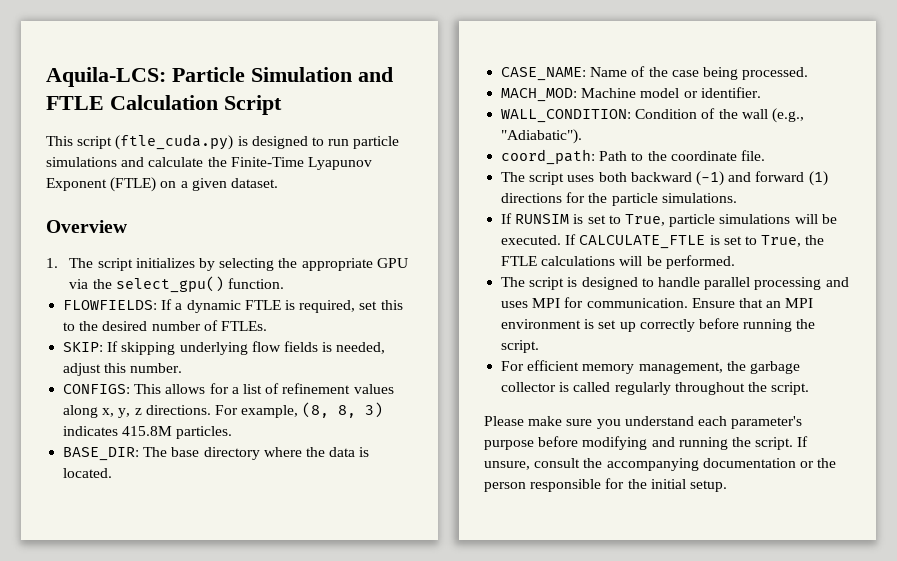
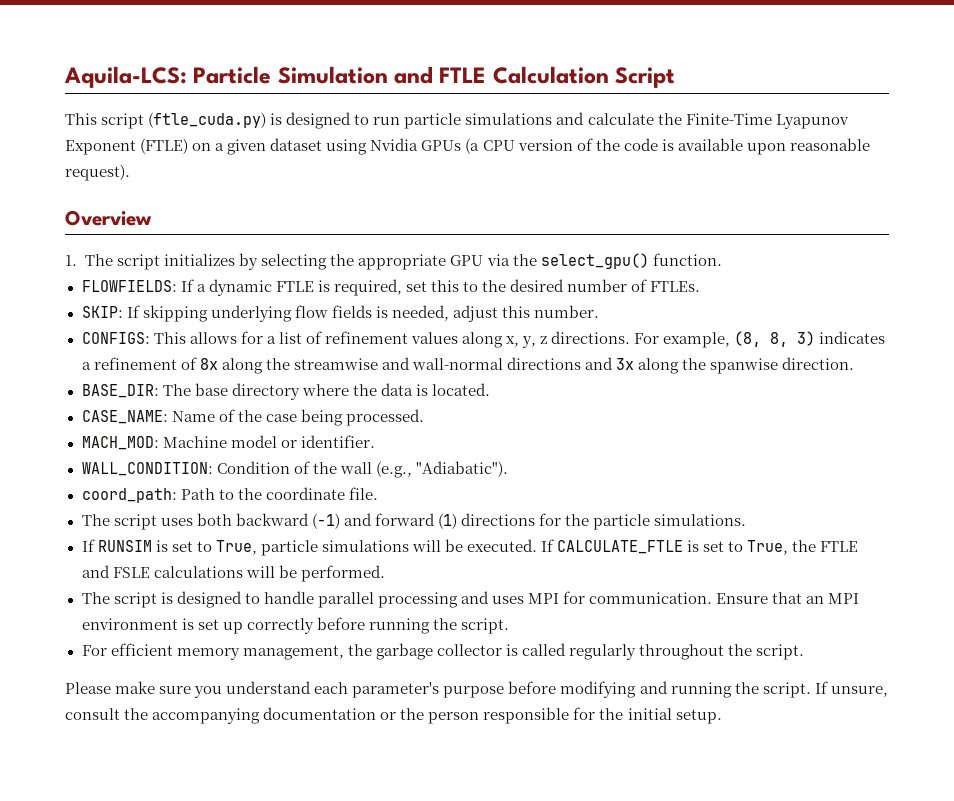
[230,178,278,188] dataset. -> [270,138,870,155] [65,164,130,181] dataset using Nvidia GPUs (a CPU version of the code is available upon reasonable request).
[122,426,233,439] 415.8M particles. -> [81,357,855,374] a refinement of 8x along the streamwise and wall-normal directions and 3x along the spanwise direction.
(538, 261) none -> [81,565,150,578] and FSLE

